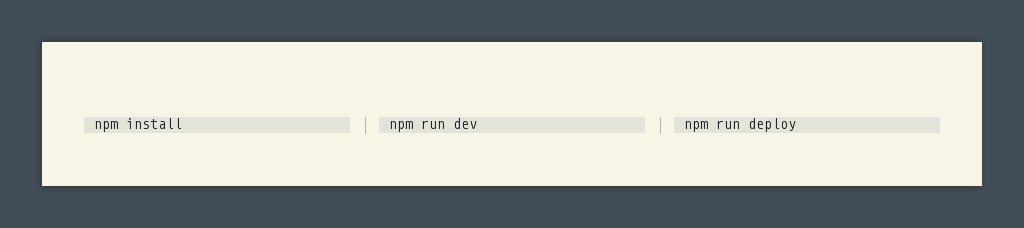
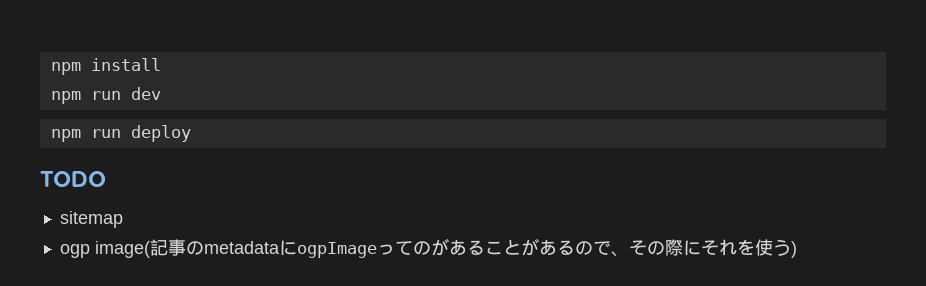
(797, 125) none -> [40,171,106,187] [59,211,123,228] [59,238,797,258] // TODO // sitemap // ogp image(記事のmetadataにogpImageってのがあることがあるので、その際にそれを使う)

